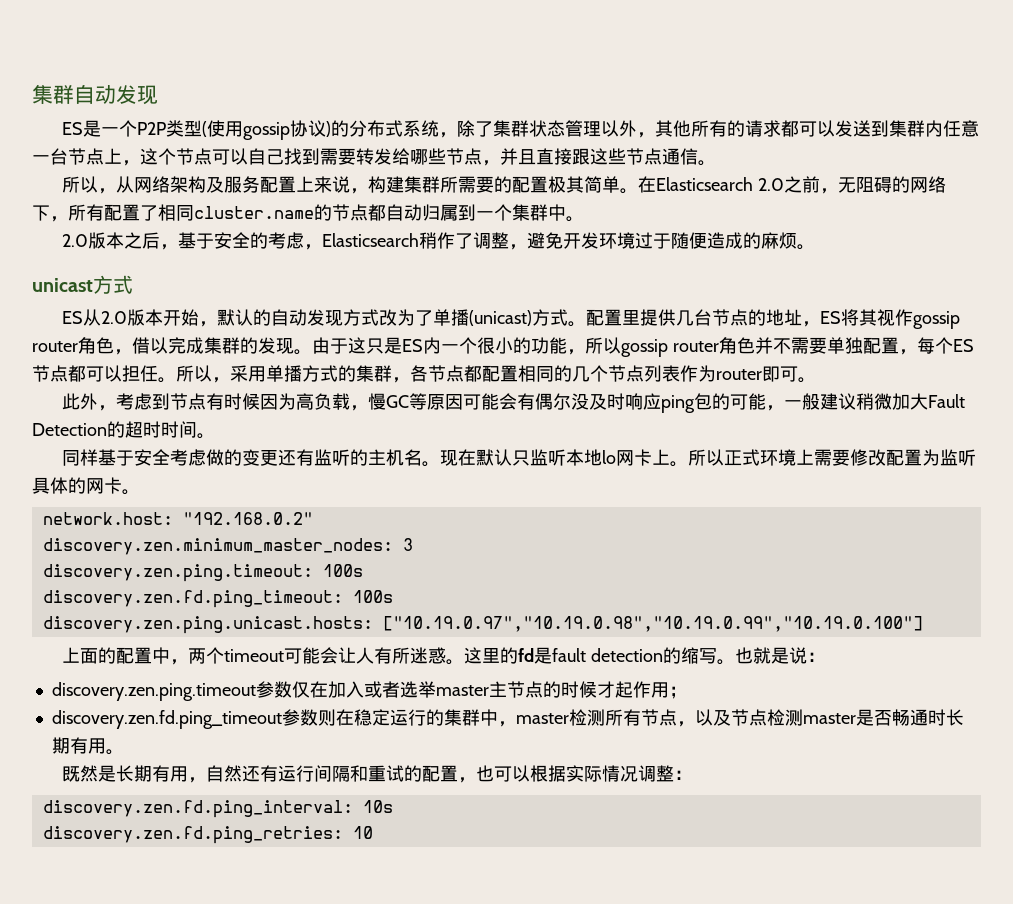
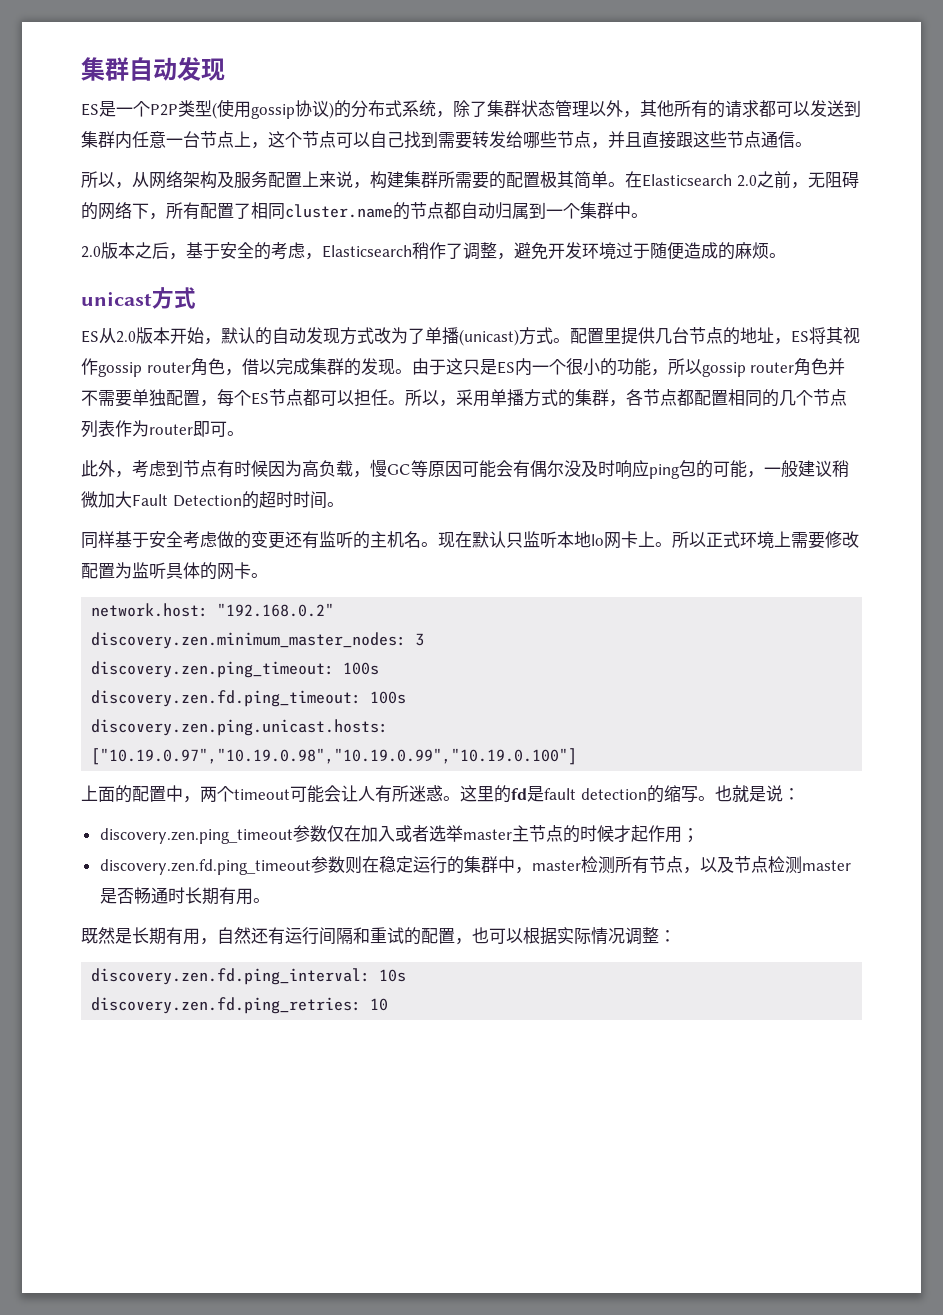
[42,564,313,582] discovery.zen.ping.timeout: -> [91,661,335,678] discovery.zen.ping_timeout:
[51,682,256,701] discovery.zen.ping.timeout -> [99,828,293,844] discovery.zen.ping_timeout

